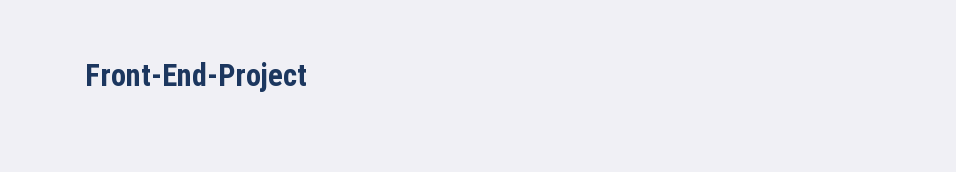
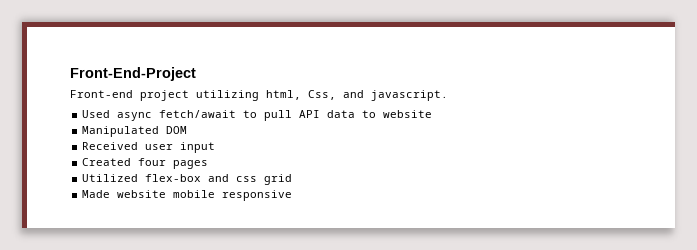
(307, 77) none -> [70,90,448,101] [82,110,433,121] [82,126,188,137] [82,142,216,153] [82,158,209,169] [82,174,293,185] [82,190,293,201] // Front-end project utilizing html, Css, and javascript. // Used async fetch/await to pull API data to website // Manipulated DOM // Received user input // Created four pages // Utilized flex-box and css grid // Made website mobile responsive

